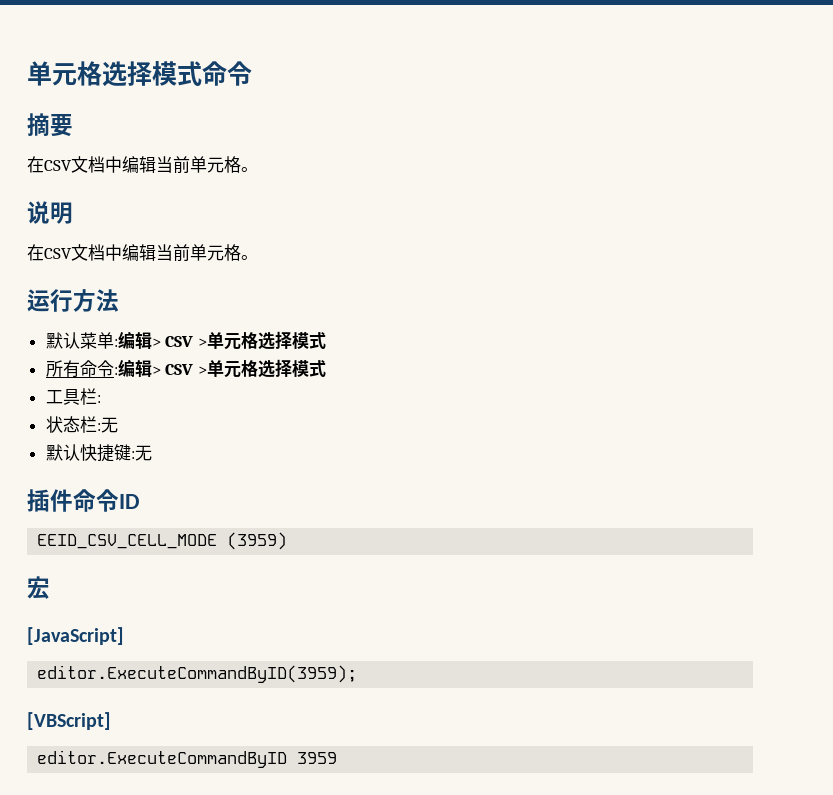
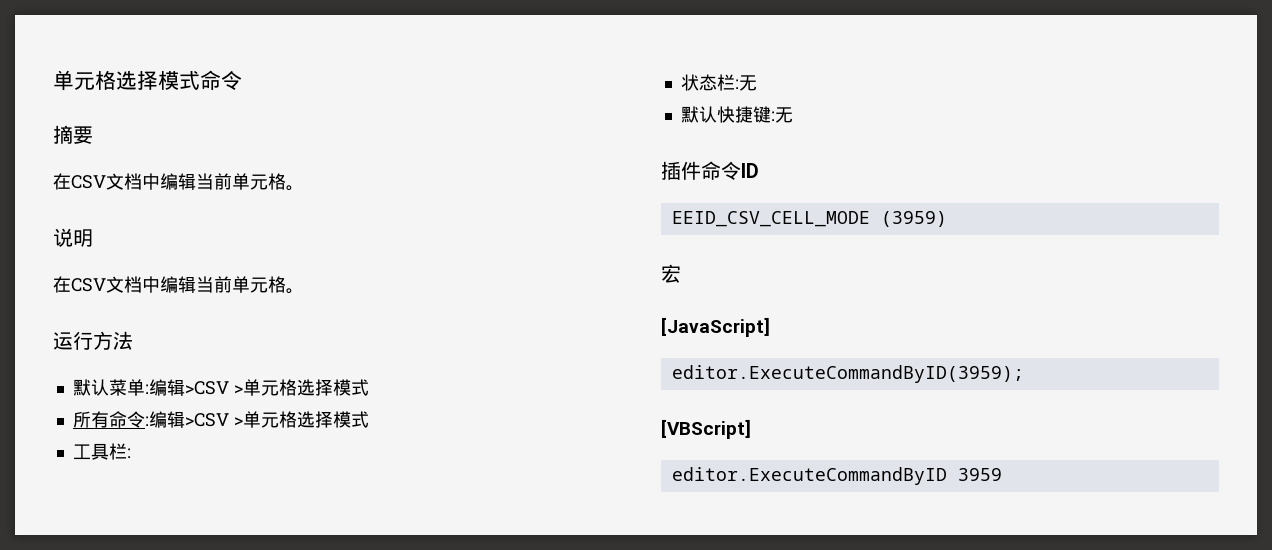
[151,336,194,347] > CSV -> [184,381,229,395] >CSV
[151,364,194,375] > CSV -> [184,413,229,427] >CSV

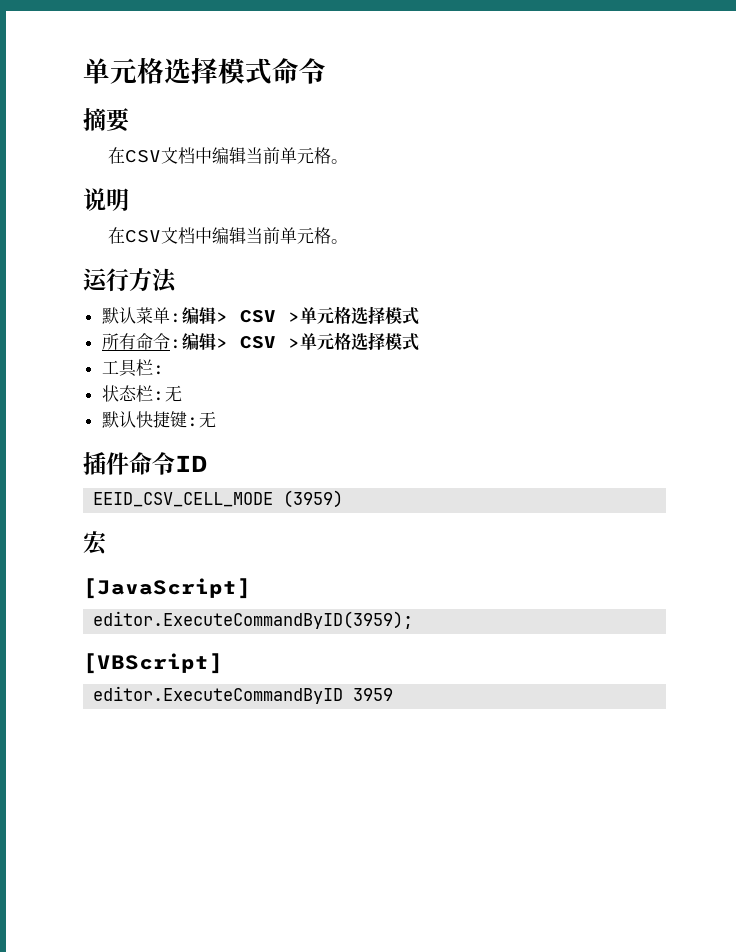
[184,381,229,395] >CSV -> [215,310,276,323] > CSV
[184,413,229,427] >CSV -> [215,336,276,349] > CSV

